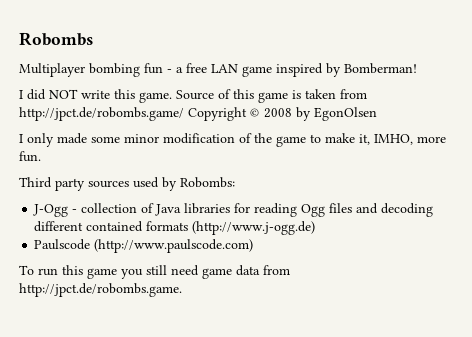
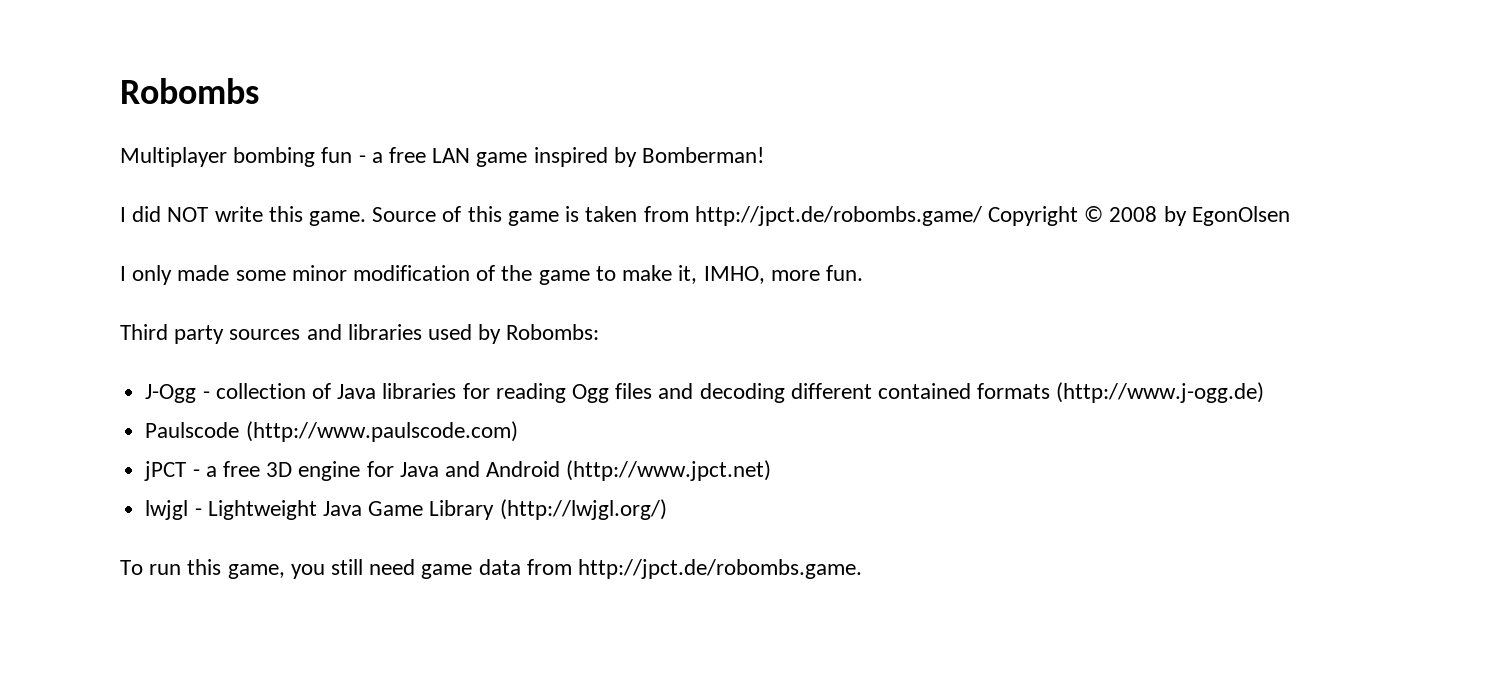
(129, 184) none -> [306,324,422,340] and libraries
(254, 246) none -> [144,460,772,481] [145,499,667,520] // jPCT - a free 3D engine for Java and Android (http://www.jpct.net) // lwjgl - Lightweight Java Game Library (http://lwjgl.org/)
[87,268,117,279] game -> [227,564,285,579] game,

